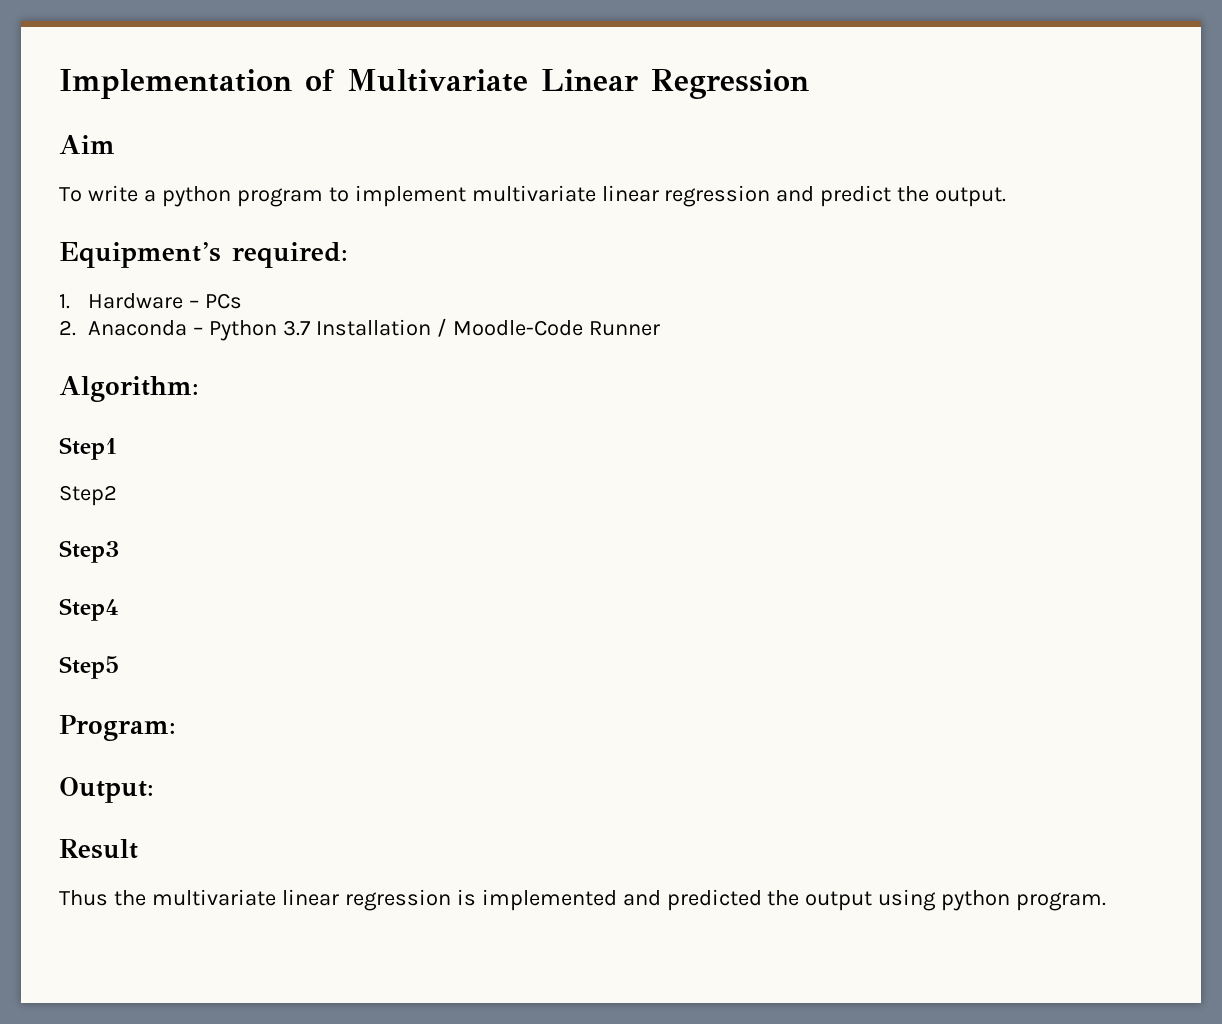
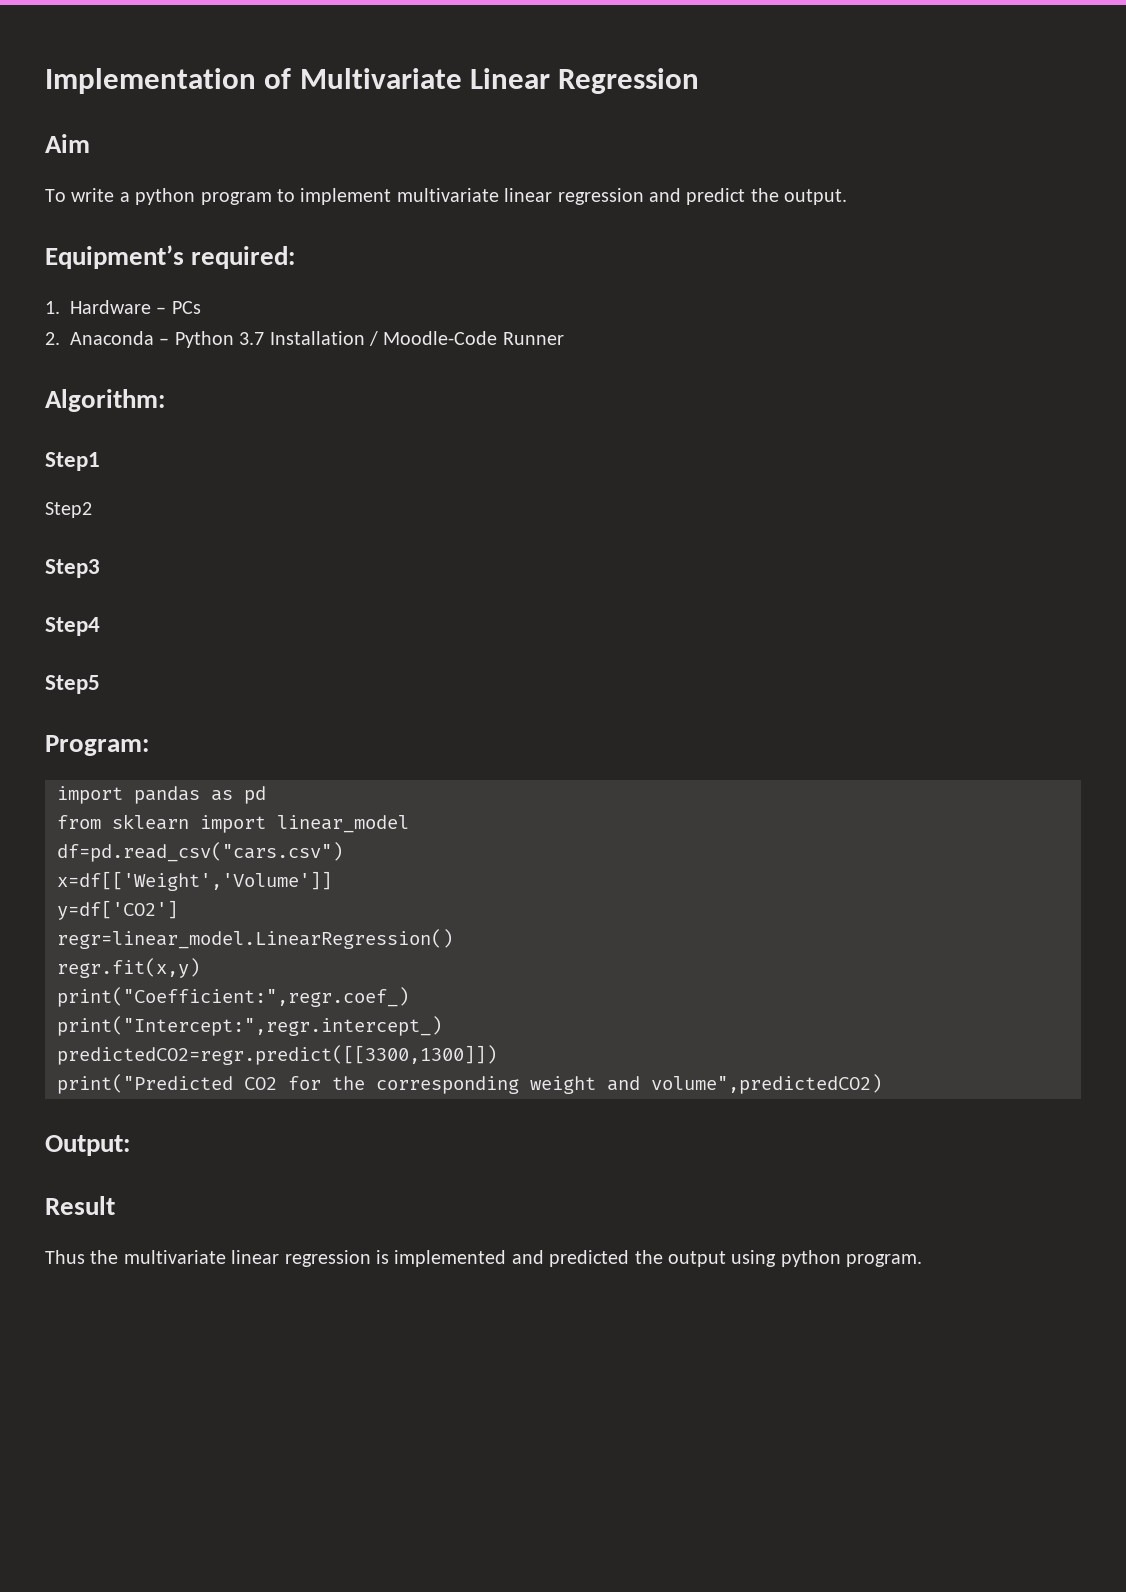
(176, 728) none -> [57,786,266,804] [57,814,409,833] [57,842,343,862] [57,871,332,891] [57,900,178,920] [57,929,453,949] [57,958,200,978] [57,987,409,1007] [57,1016,442,1036] [57,1045,497,1065] [57,1074,882,1094] // import pandas as pd // from sklearn import linear_model // df=pd.read_csv("cars.csv") // x=df[['Weight','Volume']] // y=df['CO2'] // regr=linear_model.LinearRegression() // regr.fit(x,y) // print("Coefficient:",regr.coef_) // print("Intercept:",regr.intercept_) // predictedCO2=regr.predict([[3300,1300]]) // print("Predicted CO2 for the corresponding weight and volume",predictedCO2)

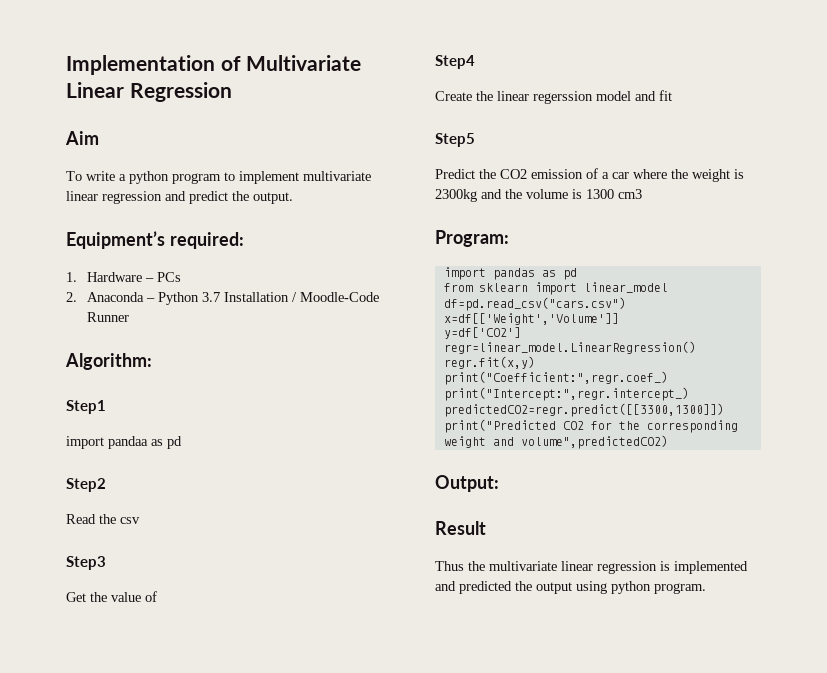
[45,502,92,518] [45,559,100,578] [45,617,100,636] [45,675,100,694] Step2 // Step3 // Step4 // Step5 -> [66,436,182,449] [66,478,106,492] [66,514,140,524] [66,556,106,570] [66,591,157,602] [435,55,475,69] [435,90,672,104] [435,133,475,147] [435,168,744,182] [435,189,642,202] import pandaa as pd // Step2 // Read the csv // Step3 // Get the value of // Step4 // Create the linear regerssion model and fit // Step5 // Predict the CO2 emission of a car where the weight is 2300kg and the volume is 1300 cm3

